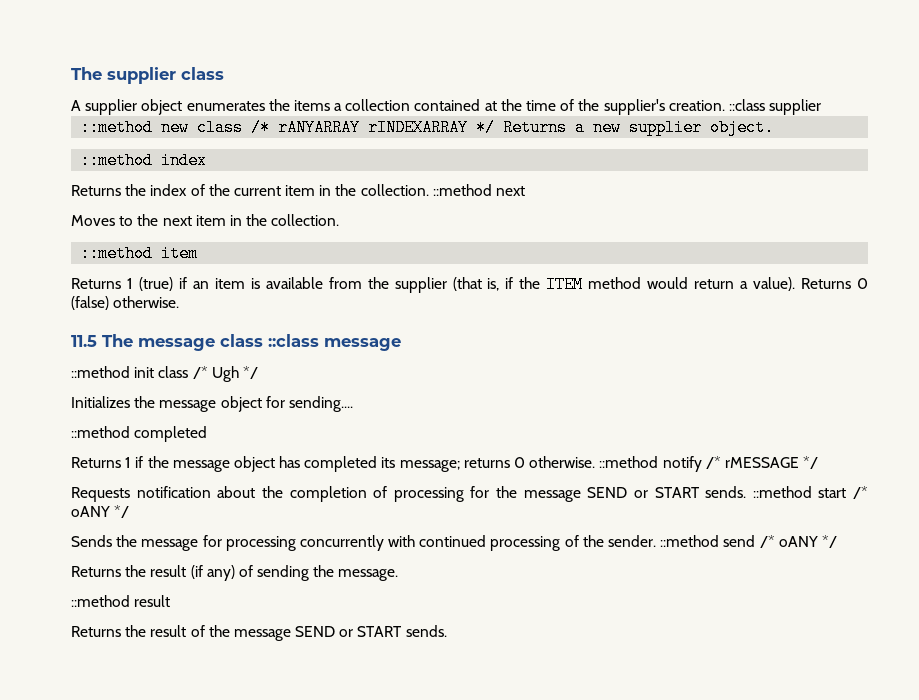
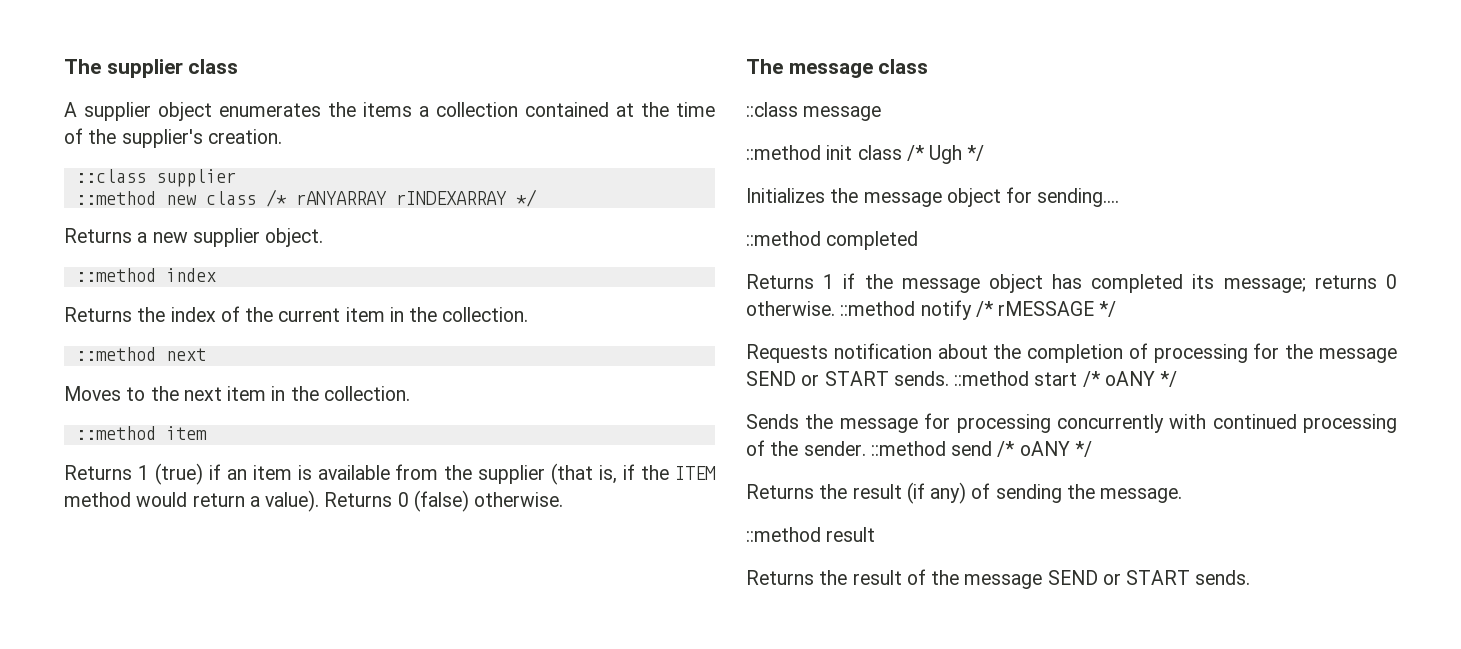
(725, 105) none -> (282, 136) //
(496, 127) none -> (537, 198) //
(429, 190) none -> (529, 314) //
[71,335,97,347] 11.5 -> (564, 499) none
(263, 340) none -> (929, 66) //

